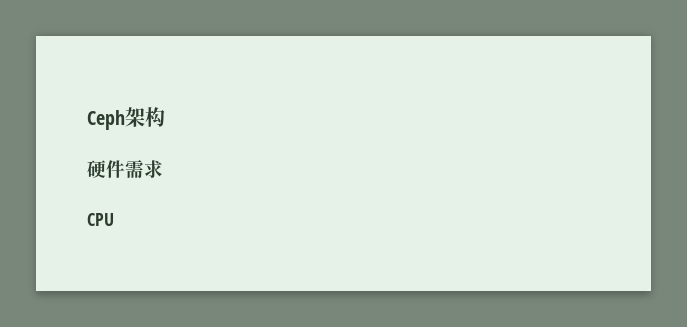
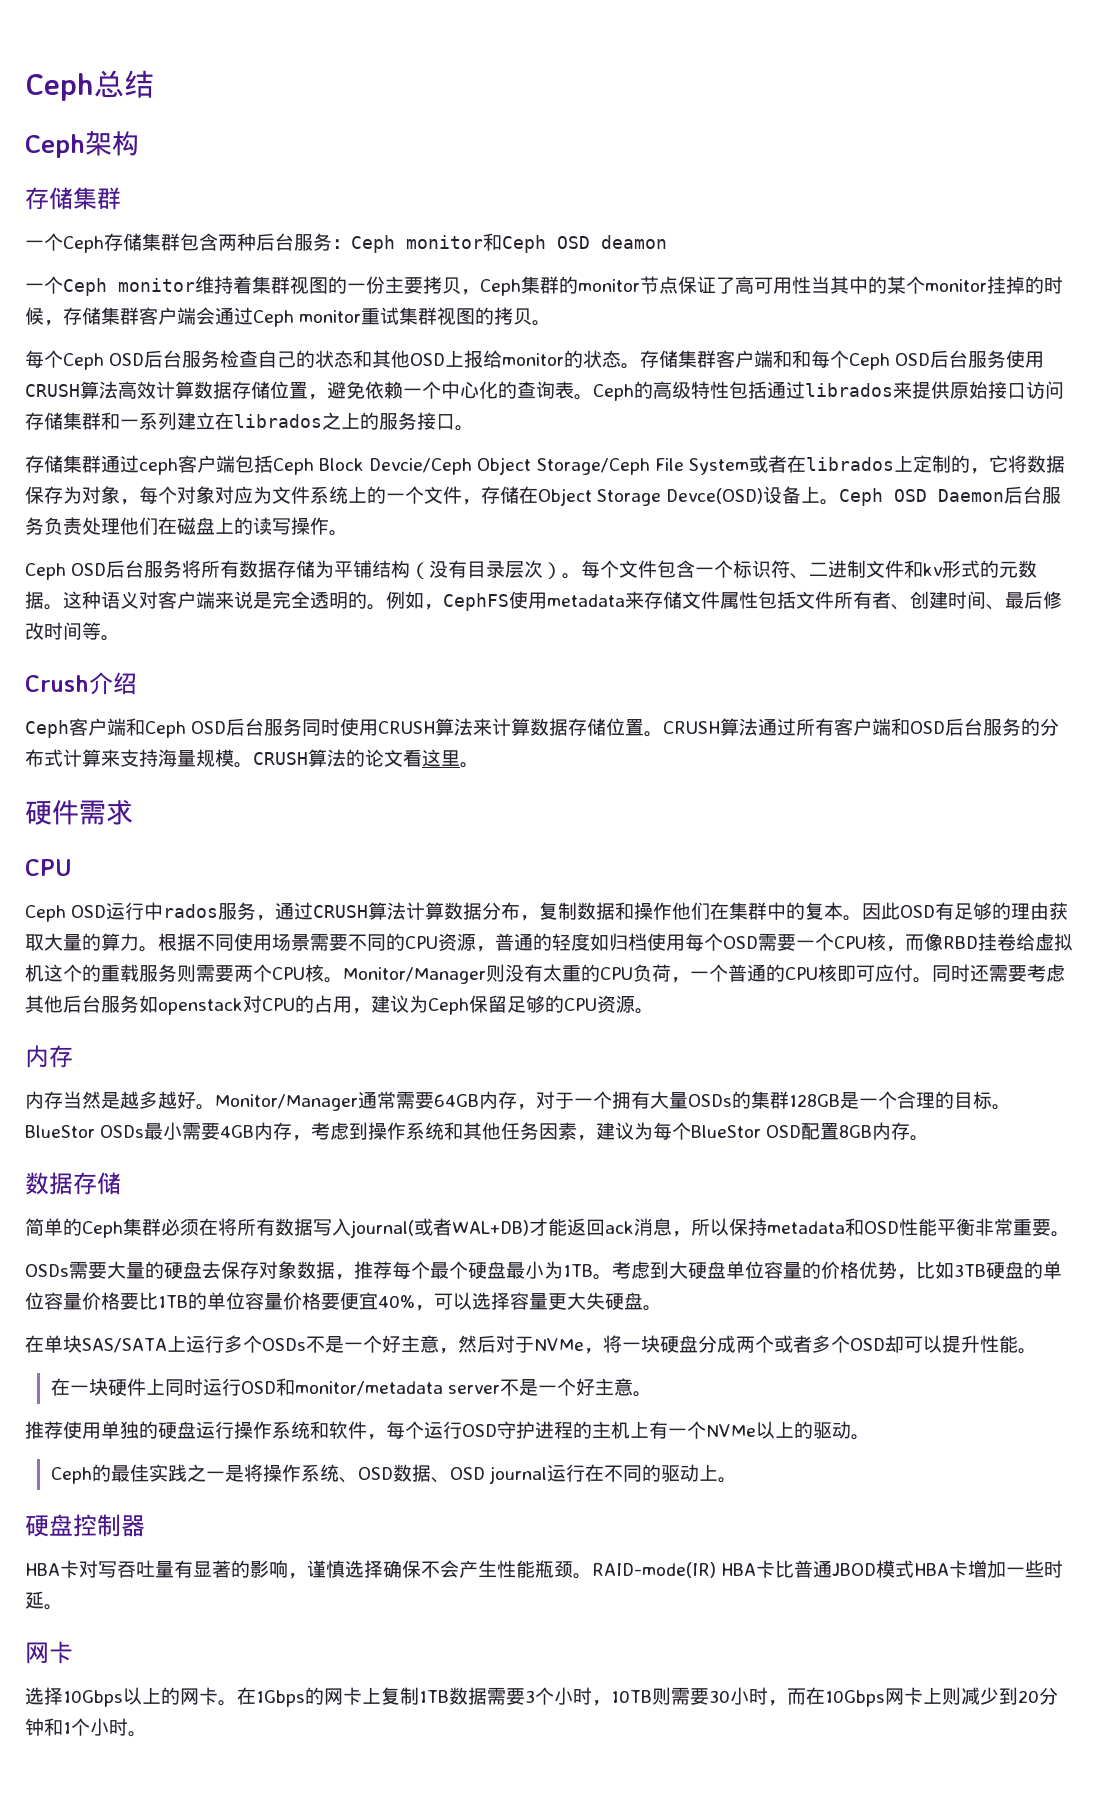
[87,110,125,130] Ceph -> [25,70,154,101] [25,134,85,158] Ceph总结 // Ceph
[87,160,163,178] [87,213,114,226] 硬件需求 // CPU -> [25,187,121,210] [25,233,667,253] [25,276,1063,296] [25,307,552,327] [25,350,1045,370] [25,381,1064,401] [25,412,474,431] [25,455,1065,475] [25,486,1062,506] [25,517,348,536] [25,560,1038,580] [25,591,1062,611] [25,622,120,641] [25,672,137,695] [25,718,1060,738] [25,749,479,768] [25,799,133,825] [25,859,72,876] [25,902,1069,922] [25,933,1073,952] [25,964,1065,984] [25,995,654,1015] [25,1045,73,1068] [25,1091,1011,1111] [25,1122,930,1141] [25,1172,121,1195] [25,1218,1070,1238] [25,1261,1062,1280] [25,1292,662,1311] [25,1335,1037,1354] [50,1378,652,1397] [25,1421,870,1440] [50,1464,737,1484] [25,1514,145,1537] [25,1560,1064,1579] [25,1591,63,1610] [25,1641,73,1664] [25,1687,1058,1707] [25,1718,147,1737] 存储集群 // 一个Ceph存储集群包含两种后台服务：Ceph monitor和Ceph OSD deamon // 一个Ceph monitor维持着集群视图的一份主要拷贝，Ceph集群的monitor节点保证了高可用性当其中的某个monitor挂掉的时候，存储集群客户端会通过Ceph monitor重试集群视图的拷贝。 // 每个Ceph OSD后台服务检查自己的状态和其他OSD上报给monitor的状态。存储集群客户端和和每个Ceph OSD后台服务使用CRUSH算法高效计算数据存储位置，避免依赖一个中心化的查询表。Ceph的高级特性包括通过librados来提供原始接口访问存储集群和一系列建立在librados之上的服务接口。 // 存储集群通过ceph客户端包括Ceph Block Devcie/Ceph Object Storage/Ceph File System或者在librados上定制的，它将数据保存为对象，每个对象对应为文件系统上的一个文件，存储在Object Storage Devce(OSD)设备上。Ceph OSD Daemon后台服务负责处理他们在磁盘上的读写操作。 // Ceph OSD后台服务将所有数据存储为平铺结构（没有目录层次）。每个文件包含一个标识符、二进制文件和kv形式的元数据。这种语义对客户端来说是完全透明的。例如，CephFS使用metadata来存储文件属性包括文件所有者、创建时间、最后修改时间等。 // Crush介绍 // Ceph客户端和Ceph OSD后台服务同时使用CRUSH算法来计算数据存储位置。CRUSH算法通过所有客户端和OSD后台服务的分布式计算来支持海量规模。CRUSH算法的论文看这里。 // 硬件需求 // CPU // Ceph OSD运行中rados服务，通过CRUSH算法计算数据分布，复制数据和操作他们在集群中的复本。因此OSD有足够的理由获取大量的算力。根据不同使用场景需要不同的CPU资源，普通的轻度如归档使用每个OSD需要一个CPU核，而像RBD挂卷给虚拟机这个的重载服务则需要两个CPU核。Monitor/Manager则没有太重的CPU负荷，一个普通的CPU核即可应付。同时还需要考虑其他后台服务如openstack对CPU的占用，建议为Ceph保留足够的CPU资源。 // 内存 // 内存当然是越多越好。Monitor/Manager通常需要64GB内存，对于一个拥有大量OSDs的集群128GB是一个合理的目标。BlueStor OSDs最小需要4GB内存，考虑到操作系统和其他任务因素，建议为每个BlueStor OSD配置8GB内存。 // 数据存储 // 简单的Ceph集群必须在将所有数据写入journal(或者WAL+DB)才能返回ack消息，所以保持metadata和OSD性能平衡非常重要。 // OSDs需要大量的硬盘去保存对象数据，推荐每个最个硬盘最小为1TB。考虑到大硬盘单位容量的价格优势，比如3TB硬盘的单位容量价格要比1TB的单位容量价格要便宜40%，可以选择容量更大失硬盘。 // 在单块SAS/SATA上运行多个OSDs不是一个好主意，然后对于NVMe，将一块硬盘分成两个或者多个OSD却可以提升性能。 // 在一块硬件上同时运行OSD和monitor/metadata server不是一个好主意。 // 推荐使用单独的硬盘运行操作系统和软件，每个运行OSD守护进程的主机上有一个NVMe以上的驱动。 // Ceph的最佳实践之一是将操作系统、OSD数据、OSD journal运行在不同的驱动上。 // 硬盘控制器 // HBA卡对写吞吐量有显著的影响，谨慎选择确保不会产生性能瓶颈。RAID-mode(IR) HBA卡比普通JBOD模式HBA卡增加一些时延。 // 网卡 // 选择10Gbps以上的网卡。在1Gbps的网卡上复制1TB数据需要3个小时，10TB则需要30小时，而在10Gbps网卡上则减少到20分钟和1个小时。

